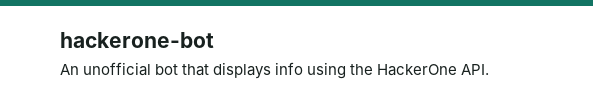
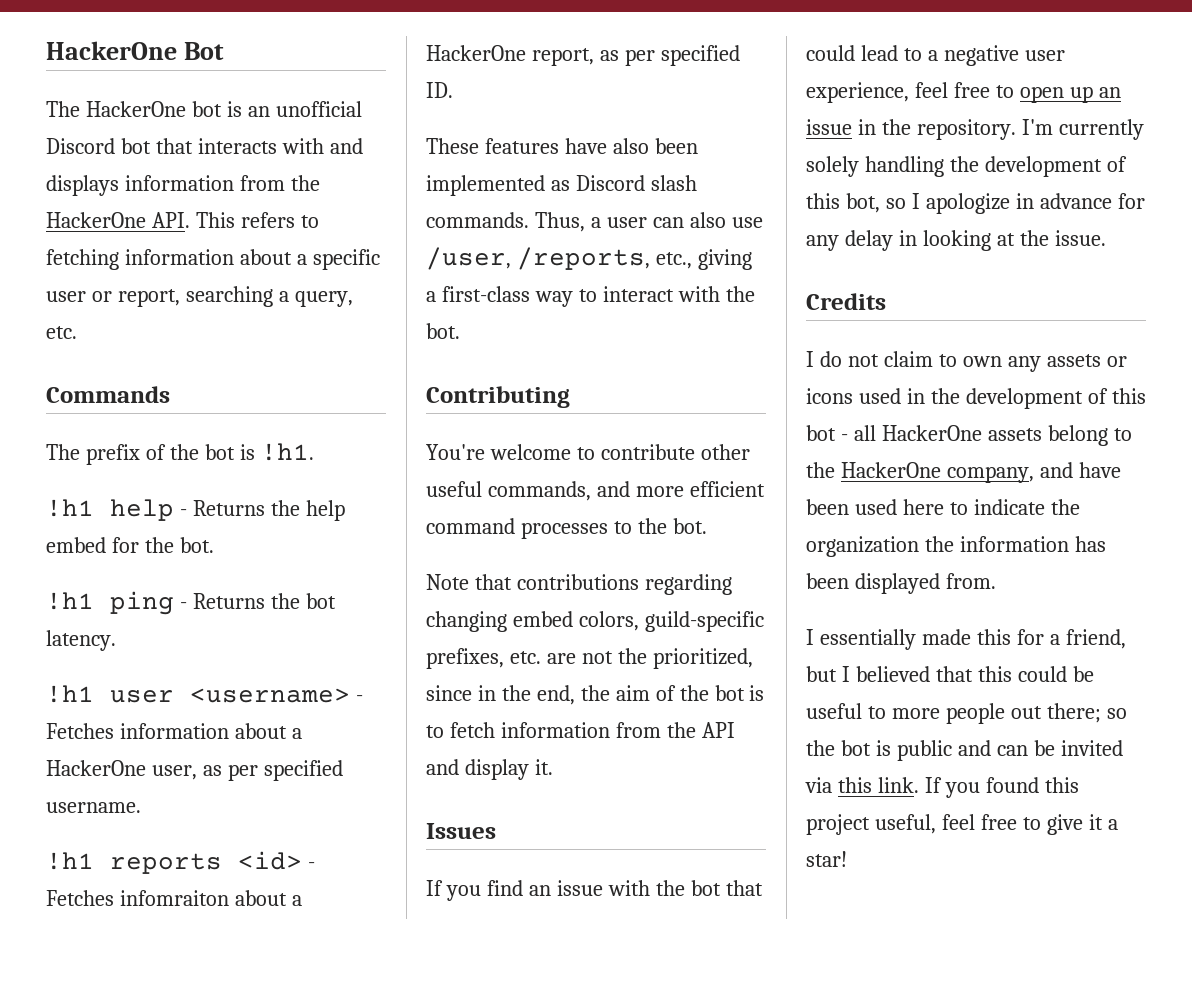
[60,32,214,48] [60,62,490,79] hackerone-bot // An unofficial bot that displays info using the HackerOne API. -> [46,41,224,60] [46,101,362,117] [46,138,363,154] [46,175,320,196] [46,212,319,228] [46,249,380,270] [46,286,353,307] [46,326,77,339] [46,386,170,403] [46,443,314,465] [46,499,345,521] [46,537,214,553] [46,591,336,615] [46,630,116,651] [46,685,363,703] [46,723,302,739] [46,760,343,781] [46,802,141,813] [46,851,315,874] [46,890,302,906] [426,45,740,66] [426,82,453,98] [426,138,698,154] [426,175,697,196] [426,212,763,232] [426,247,752,270] [426,286,755,307] [426,323,460,339] [426,386,570,408] [426,444,750,460] [426,481,765,501] [426,518,707,539] [426,574,732,595] [426,611,764,632] [426,648,753,669] [426,685,765,705] [426,722,735,738] [426,759,553,780] [426,823,496,839] [426,880,763,901] [806,45,1065,66] [806,82,1121,103] [806,119,1144,140] [806,156,1127,177] [806,193,1145,214] [806,230,1106,251] [806,293,886,310] [806,351,1127,372] [806,388,1146,409] [806,425,1132,446] [806,462,1121,483] [806,499,1080,515] [806,536,1106,557] [806,573,996,594] [806,629,1126,650] [806,666,1094,682] [806,703,1127,724] [806,740,1123,761] [805,777,1079,798] [806,814,1118,835] [806,851,847,867] HackerOne Bot // The HackerOne bot is an unofficial Discord bot that interacts with and displays information from the HackerOne API. This refers to fetching information about a specific user or report, searching a query, etc. // Commands // The prefix of the bot is !h1. // !h1 help - Returns the help embed for the bot. // !h1 ping - Returns the bot latency. // !h1 user <username> - Fetches information about a HackerOne user, as per specified username. // !h1 reports <id> - Fetches infomraiton about a HackerOne report, as per specified ID. // These features have also been implemented as Discord slash commands. Thus, a user can also use /user, /reports, etc., giving a first-class way to interact with the bot. // Contributing // You're welcome to contribute other useful commands, and more efficient command processes to the bot. // Note that contributions regarding changing embed colors, guild-specific prefixes, etc. are not the prioritized, since in the end, the aim of the bot is to fetch information from the API and display it. // Issues // If you find an issue with the bot that could lead to a negative user experience, feel free to open up an issue in the repository. I'm currently solely handling the development of this bot, so I apologize in advance for any delay in looking at the issue. // Credits // I do not claim to own any assets or icons used in the development of this bot - all HackerOne assets belong to the HackerOne company, and have been used here to indicate the organization the information has been displayed from. // I essentially made this for a friend, but I believed that this could be useful to more people out there; so the bot is public and can be invited via this link. If you found this project useful, feel free to give it a star!

